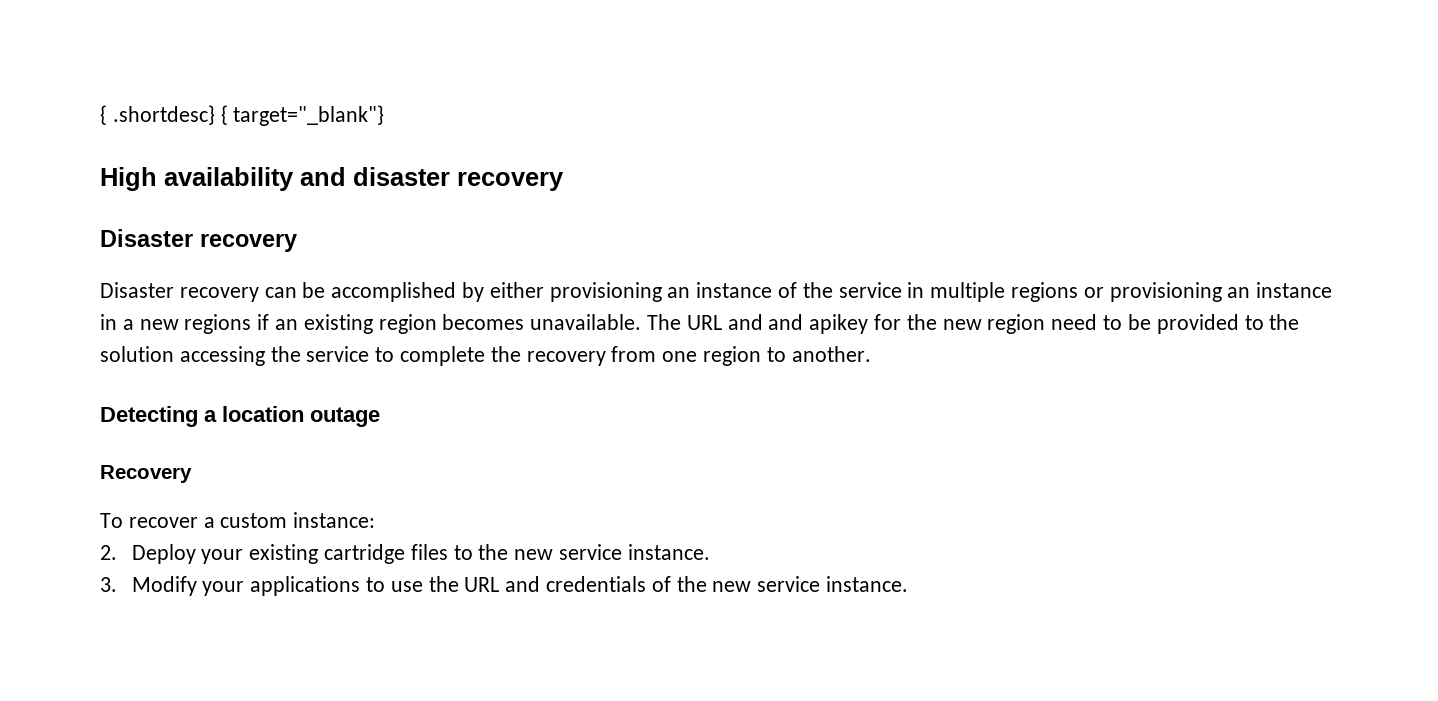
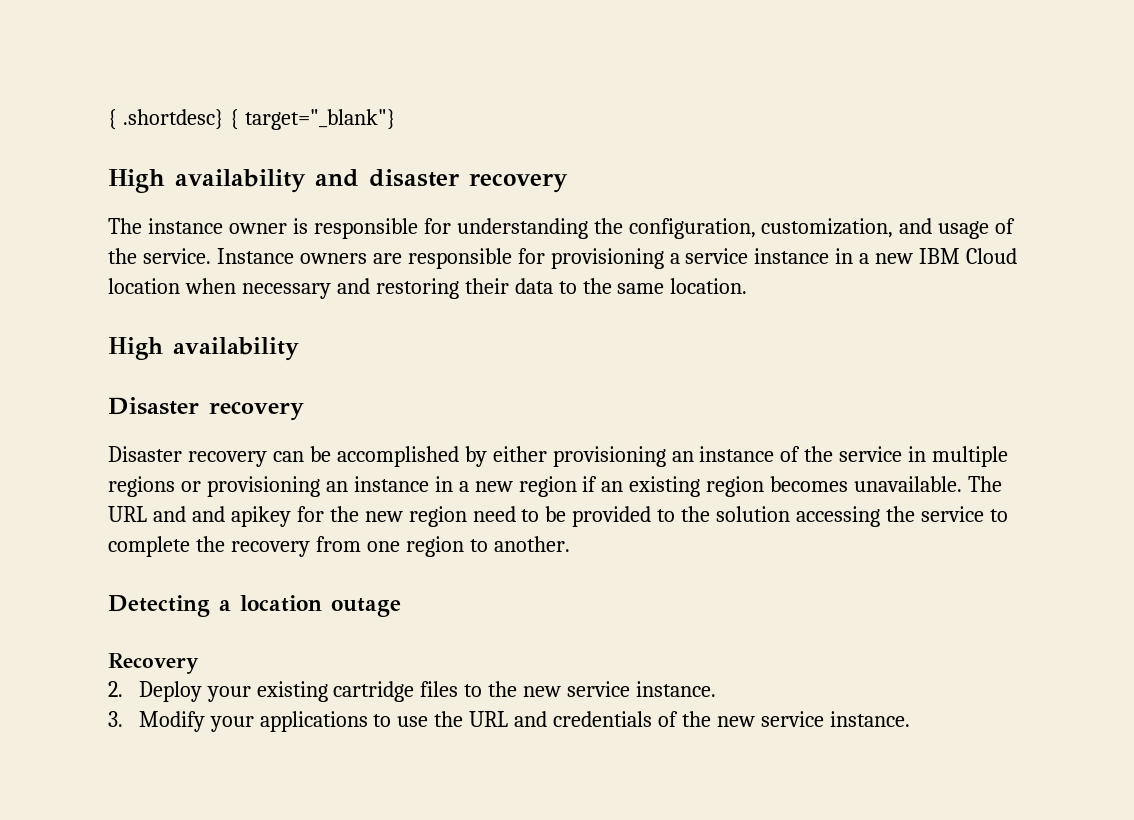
(564, 181) none -> [108,218,1016,239] [108,248,1018,269] [108,278,748,299] [108,337,299,361] // The instance owner is responsible for understanding the configuration, customization, and usage of the service. Instance owners are responsible for provisioning a service instance in a new IBM Cloud location when necessary and restoring their data to the same location. // High availability
[184,314,252,334] regions -> [518,476,577,497] region
[100,512,376,528] // To recover a custom instance: -> (199, 663) none

